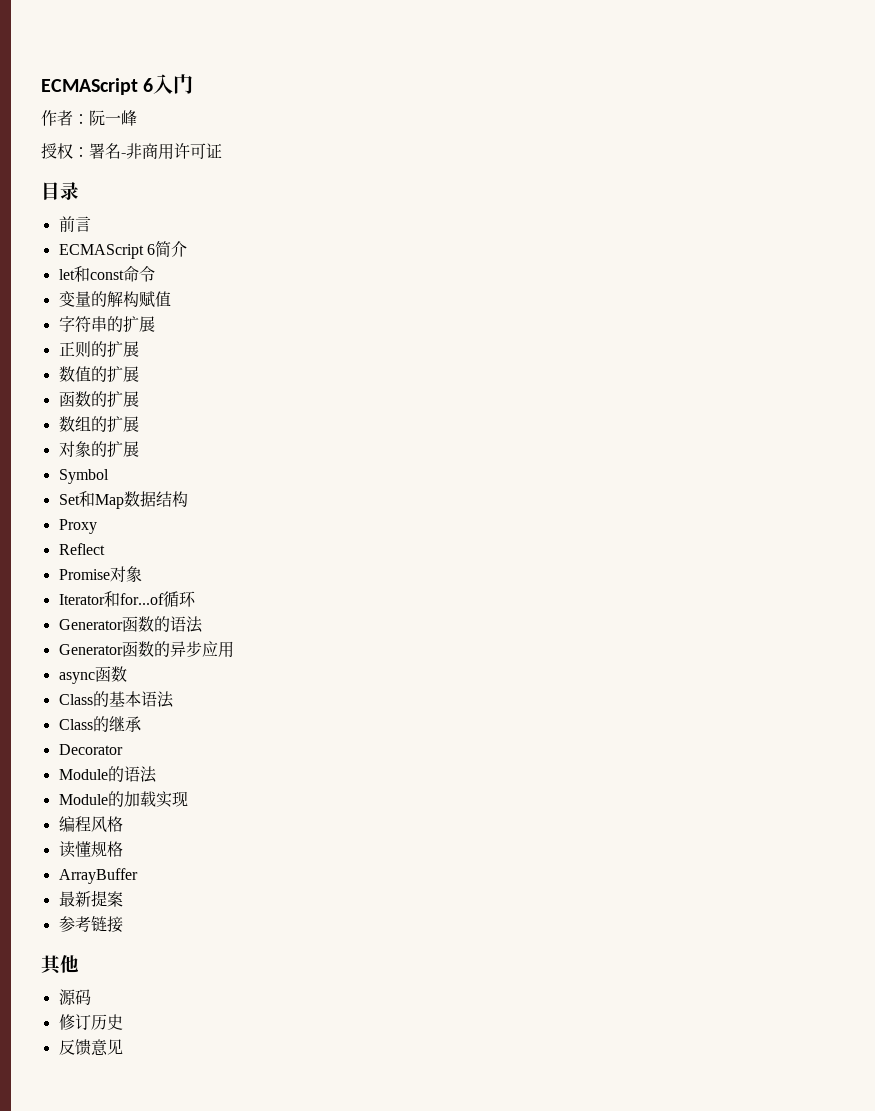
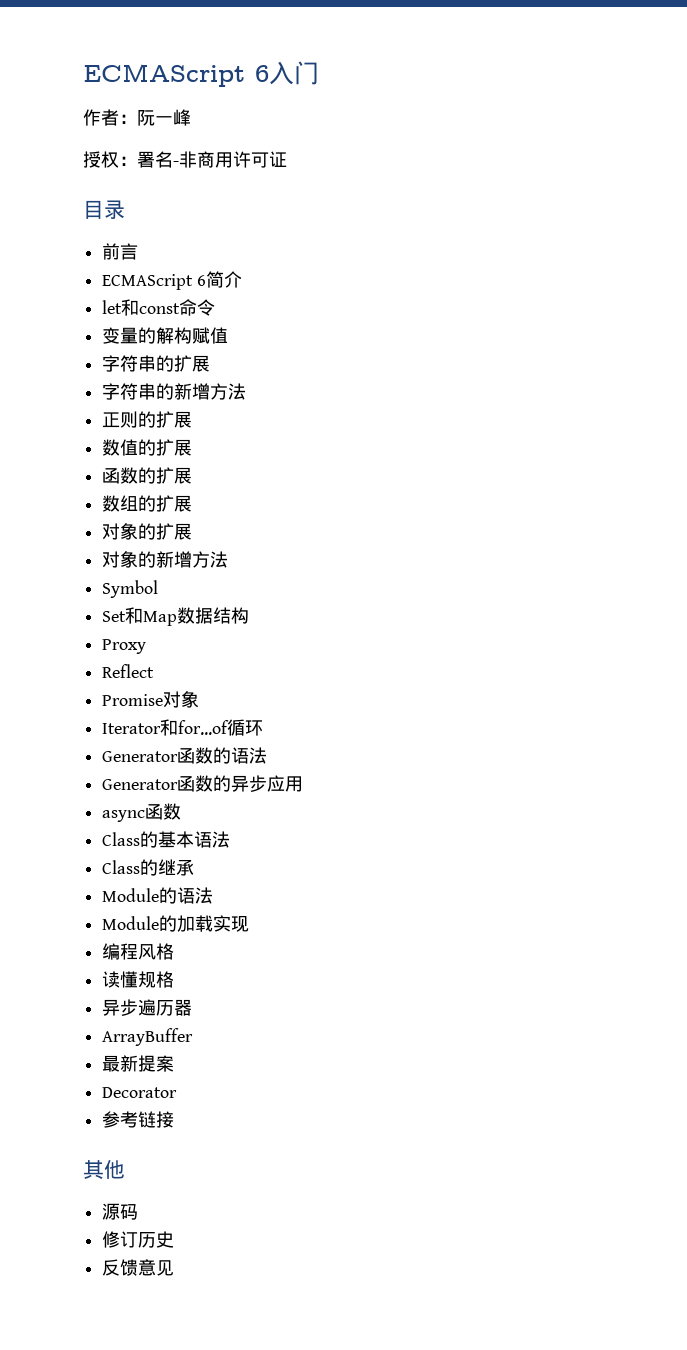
(155, 324) none -> [102,383,247,400] // 字符串的新增方法
(139, 449) none -> [102,551,229,568] // 对象的新增方法
[58,744,123,755] // Decorator -> (195, 868) none
(123, 849) none -> [102,999,193,1016] // 异步遍历器
(123, 899) none -> [102,1087,178,1098] // Decorator

